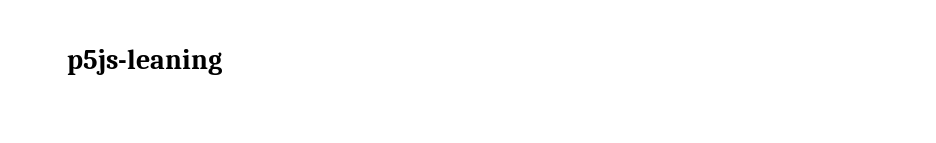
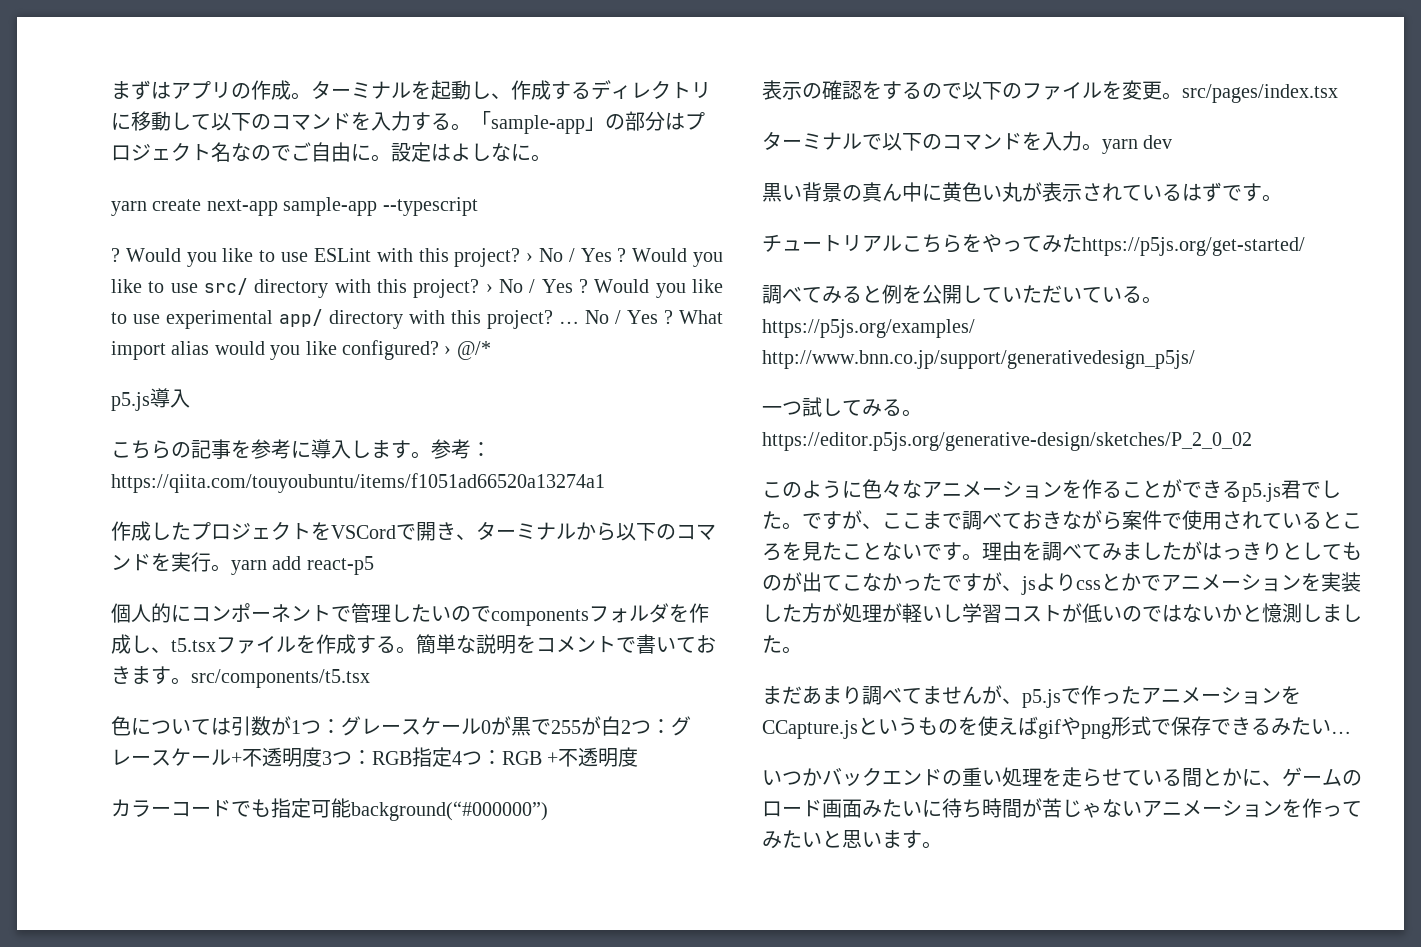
[67,49,222,75] p5js-leaning -> [111,80,711,100] [111,111,705,134] [111,142,551,162] [111,197,478,216] [111,248,723,267] [111,278,723,298] [111,309,723,329] [111,340,491,360] [111,388,190,411] [111,439,491,459] [111,473,605,493] [111,521,716,541] [111,552,374,575] [111,603,709,626] [111,634,716,654] [111,666,370,688] [111,716,691,736] [111,747,639,767] [111,798,548,821] [762,80,1338,103] [762,131,1173,154] [762,182,1282,202] [762,234,1305,256] [762,284,1162,304] [762,319,975,338] [762,350,1195,369] [762,397,922,417] [762,432,1252,451] [762,479,1341,502] [762,510,1362,530] [762,541,1362,561] [762,572,1361,595] [762,603,1362,623] [762,635,802,654] [762,685,1301,708] [762,716,1351,739] [762,767,1362,787] [762,798,1362,818] [762,830,942,849] まずはアプリの作成。ターミナルを起動し、作成するディレクトリに移動して以下のコマンドを入力する。「sample-app」の部分はプロジェクト名なのでご自由に。設定はよしなに。 // yarn create next-app sample-app --typescript // ? Would you like to use ESLint with this project? › No / Yes ? Would you like to use src/ directory with this project? › No / Yes ? Would you like to use experimental app/ directory with this project? … No / Yes ? What import alias would you like configured? › @/* // p5.js導入 // こちらの記事を参考に導入します。参考：https://qiita.com/touyoubuntu/items/f1051ad66520a13274a1 // 作成したプロジェクトをVSCordで開き、ターミナルから以下のコマンドを実行。yarn add react-p5 // 個人的にコンポーネントで管理したいのでcomponentsフォルダを作成し、t5.tsxファイルを作成する。簡単な説明をコメントで書いておきます。src/components/t5.tsx // 色については引数が1つ：グレースケール0が黒で255が白2つ：グレースケール+不透明度3つ：RGB指定4つ：RGB +不透明度 // カラーコードでも指定可能background(“#000000”) // 表示の確認をするので以下のファイルを変更。src/pages/index.tsx // ターミナルで以下のコマンドを入力。yarn dev // 黒い背景の真ん中に黄色い丸が表示されているはずです。 // チュートリアルこちらをやってみたhttps://p5js.org/get-started/ // 調べてみると例を公開していただいている。https://p5js.org/examples/ http://www.bnn.co.jp/support/generativedesign_p5js/ // 一つ試してみる。https://editor.p5js.org/generative-design/sketches/P_2_0_02 // このように色々なアニメーションを作ることができるp5.js君でした。ですが、ここまで調べておきながら案件で使用されているところを見たことないです。理由を調べてみましたがはっきりとしてものが出てこなかったですが、jsよりcssとかでアニメーションを実装した方が処理が軽いし学習コストが低いのではないかと憶測しました。 // まだあまり調べてませんが、p5.jsで作ったアニメーションをCCapture.jsというものを使えばgifやpng形式で保存できるみたい… // いつかバックエンドの重い処理を走らせている間とかに、ゲームのロード画面みたいに待ち時間が苦じゃないアニメーションを作ってみたいと思います。

